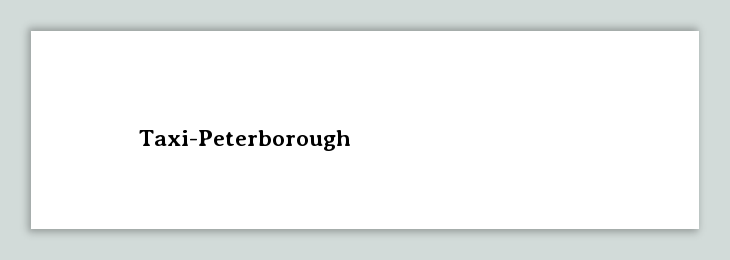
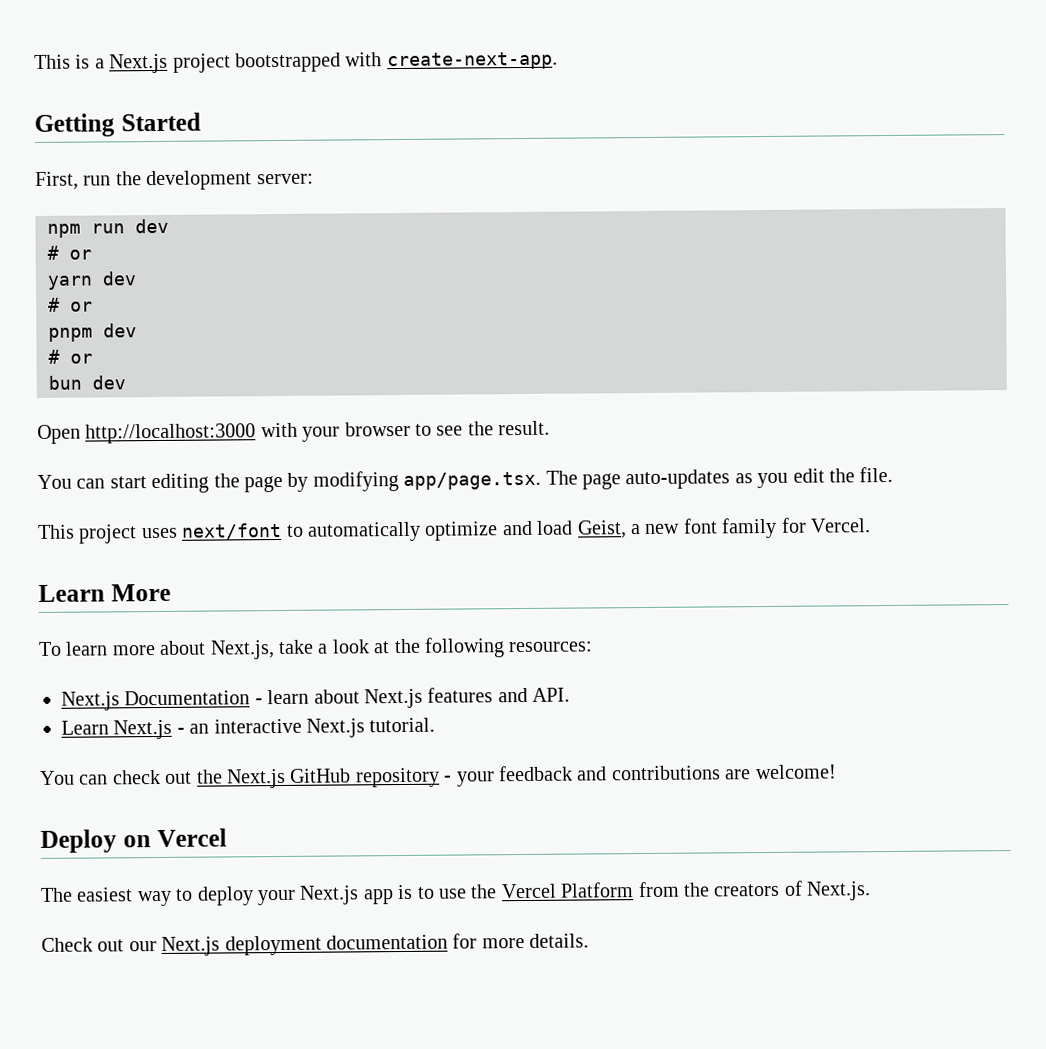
[139,130,351,151] Taxi-Peterborough -> [34,51,558,74] [34,112,201,137] [35,170,314,191] [47,218,169,238] [47,245,92,260] [47,271,137,290] [48,297,93,312] [48,323,137,342] [48,349,93,364] [48,375,126,390] [37,420,551,444] [37,466,894,494] [37,517,871,544] [38,583,171,602] [38,637,594,660] [61,687,571,711] [61,717,436,740] [40,764,837,789] [40,828,227,853] [40,880,872,907] [41,933,590,956] This is a Next.js project bootstrapped with create-next-app. // Getting Started // First, run the development server: // npm run dev // # or // yarn dev // # or // pnpm dev // # or // bun dev // Open http://localhost:3000 with your browser to see the result. // You can start editing the page by modifying app/page.tsx. The page auto-updates as you edit the file. // This project uses next/font to automatically optimize and load Geist, a new font family for Vercel. // Learn More // To learn more about Next.js, take a look at the following resources: // Next.js Documentation - learn about Next.js features and API. // Learn Next.js - an interactive Next.js tutorial. // You can check out the Next.js GitHub repository - your feedback and contributions are welcome! // Deploy on Vercel // The easiest way to deploy your Next.js app is to use the Vercel Platform from the creators of Next.js. // Check out our Next.js deployment documentation for more details.

